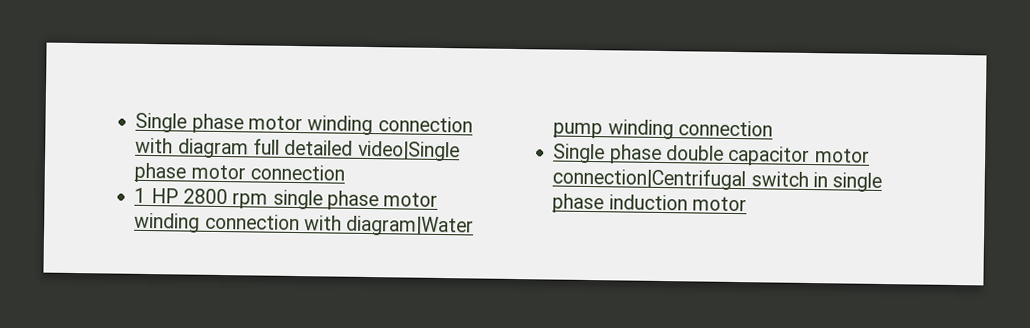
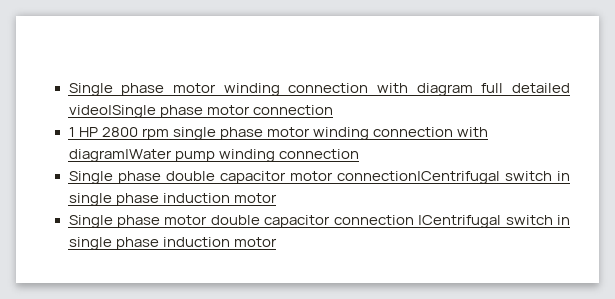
(747, 204) none -> [68,215,570,228] [68,237,277,250] // Single phase motor double capacitor connection |Centrifugal switch in single phase induction motor

